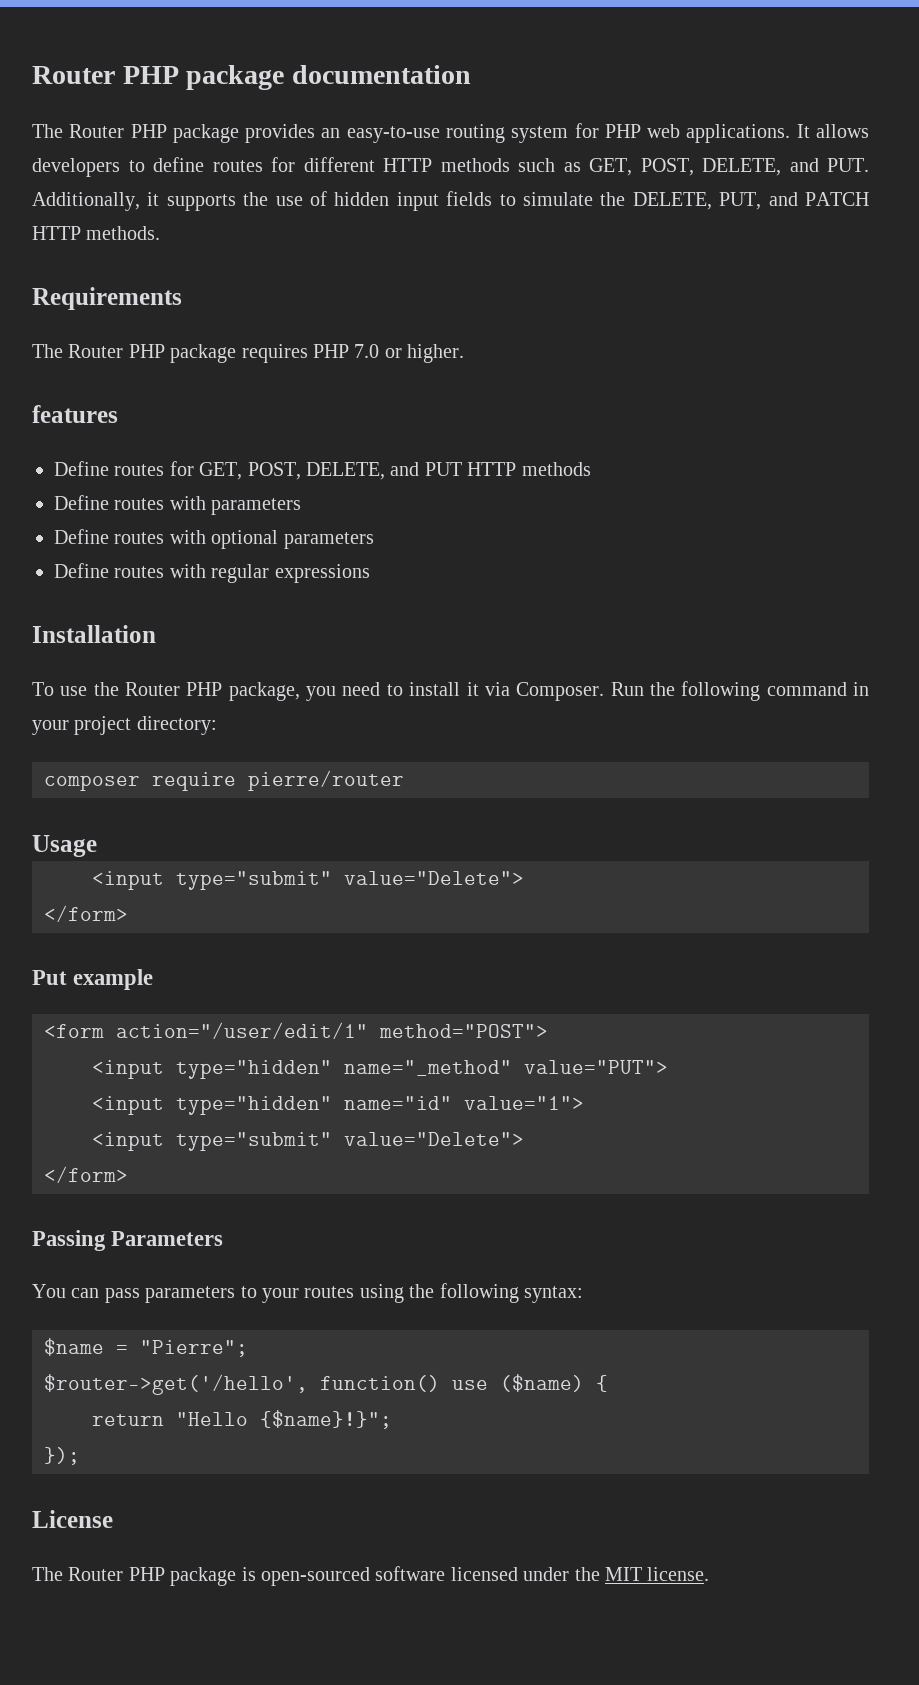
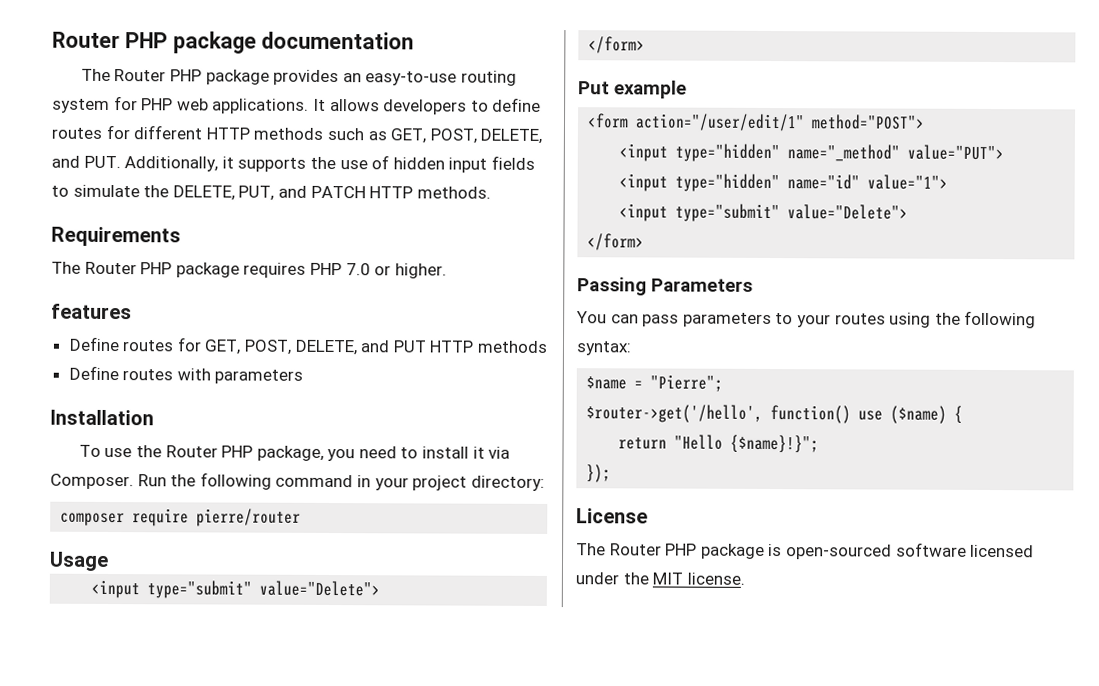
[54,529,374,549] [54,563,370,583] // Define routes with optional parameters // Define routes with regular expressions -> (304, 376) none

